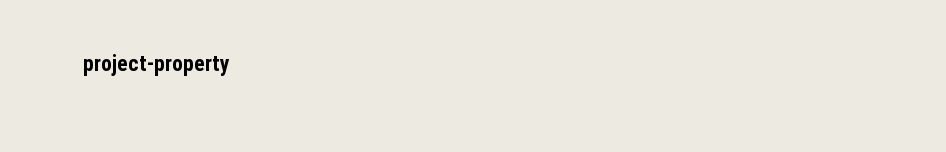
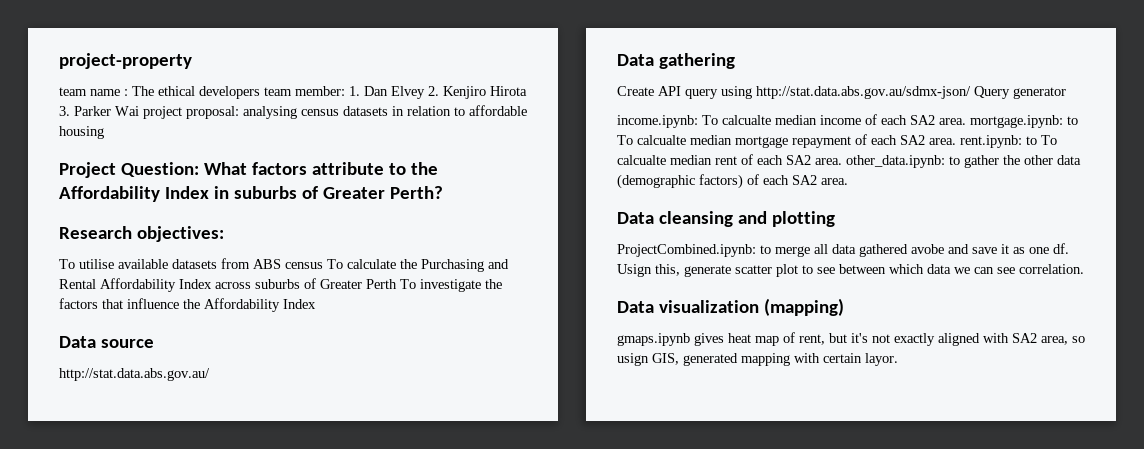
(230, 65) none -> [59,86,527,99] [59,105,527,119] [59,126,104,139] [59,162,438,178] [59,186,443,202] [59,226,224,242] [59,258,509,272] [59,278,502,292] [59,298,316,312] [59,336,154,348] [59,368,210,381] [617,53,735,69] [617,86,1066,99] [617,114,1078,128] [617,134,1057,148] [617,154,1081,168] [617,174,848,189] [617,211,835,227] [617,243,1069,257] [617,264,1084,277] [617,298,844,316] [617,332,1085,346] [617,353,898,366] // team name : The ethical developers team member: 1. Dan Elvey 2. Kenjiro Hirota 3. Parker Wai project proposal: analysing census datasets in relation to affordable housing // Project Question: What factors attribute to the Affordability Index in suburbs of Greater Perth? // Research objectives: // To utilise available datasets from ABS census To calculate the Purchasing and Rental Affordability Index across suburbs of Greater Perth To investigate the factors that influence the Affordability Index // Data source // http://stat.data.abs.gov.au/ // Data gathering // Create API query using http://stat.data.abs.gov.au/sdmx-json/ Query generator // income.ipynb: To calcualte median income of each SA2 area. mortgage.ipynb: to To calcualte median mortgage repayment of each SA2 area. rent.ipynb: to To calcualte median rent of each SA2 area. other_data.ipynb: to gather the other data (demographic factors) of each SA2 area. // Data cleansing and plotting // ProjectCombined.ipynb: to merge all data gathered avobe and save it as one df. Usign this, generate scatter plot to see between which data we can see correlation. // Data visualization (mapping) // gmaps.ipynb gives heat map of rent, but it's not exactly aligned with SA2 area, so usign GIS, generated mapping with certain layor.

